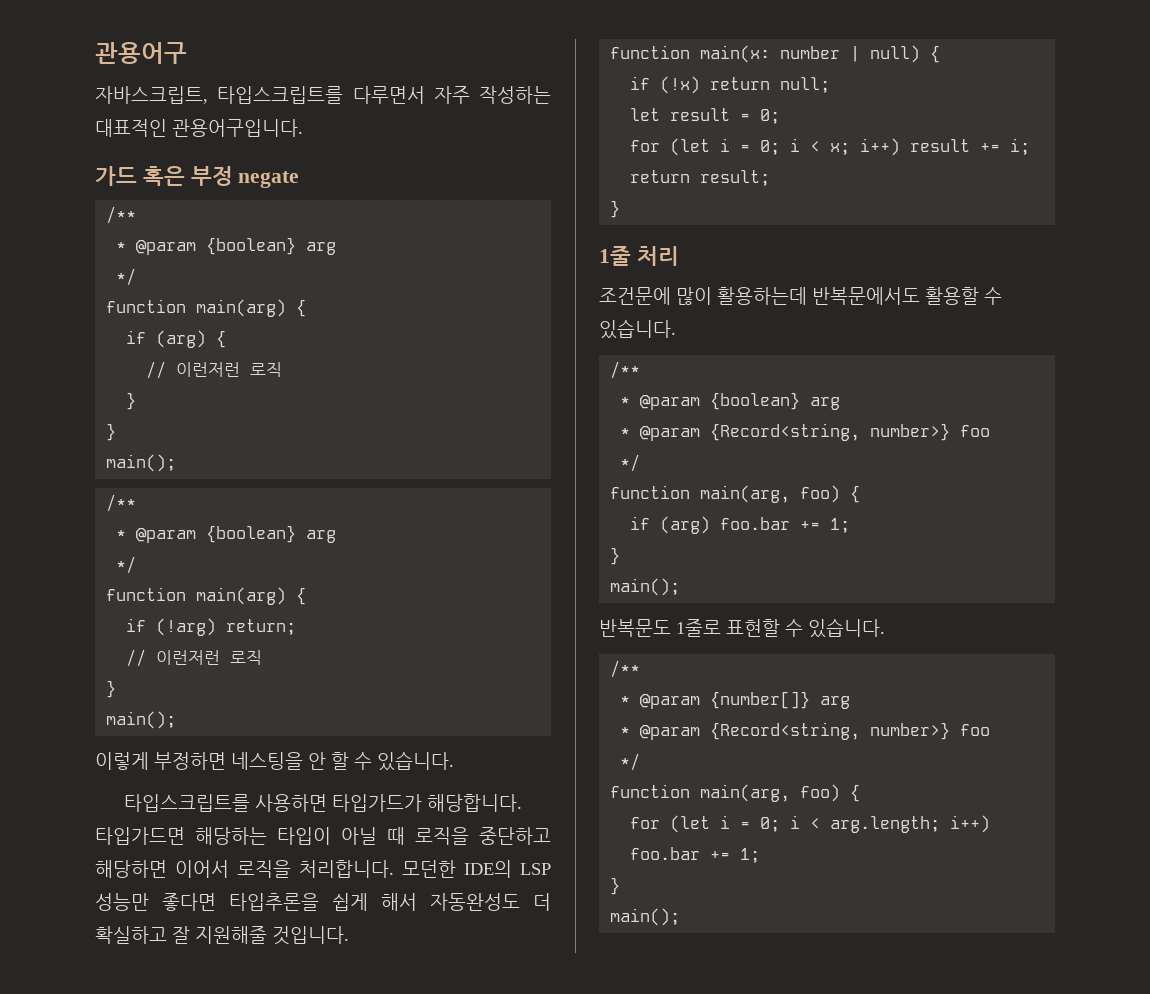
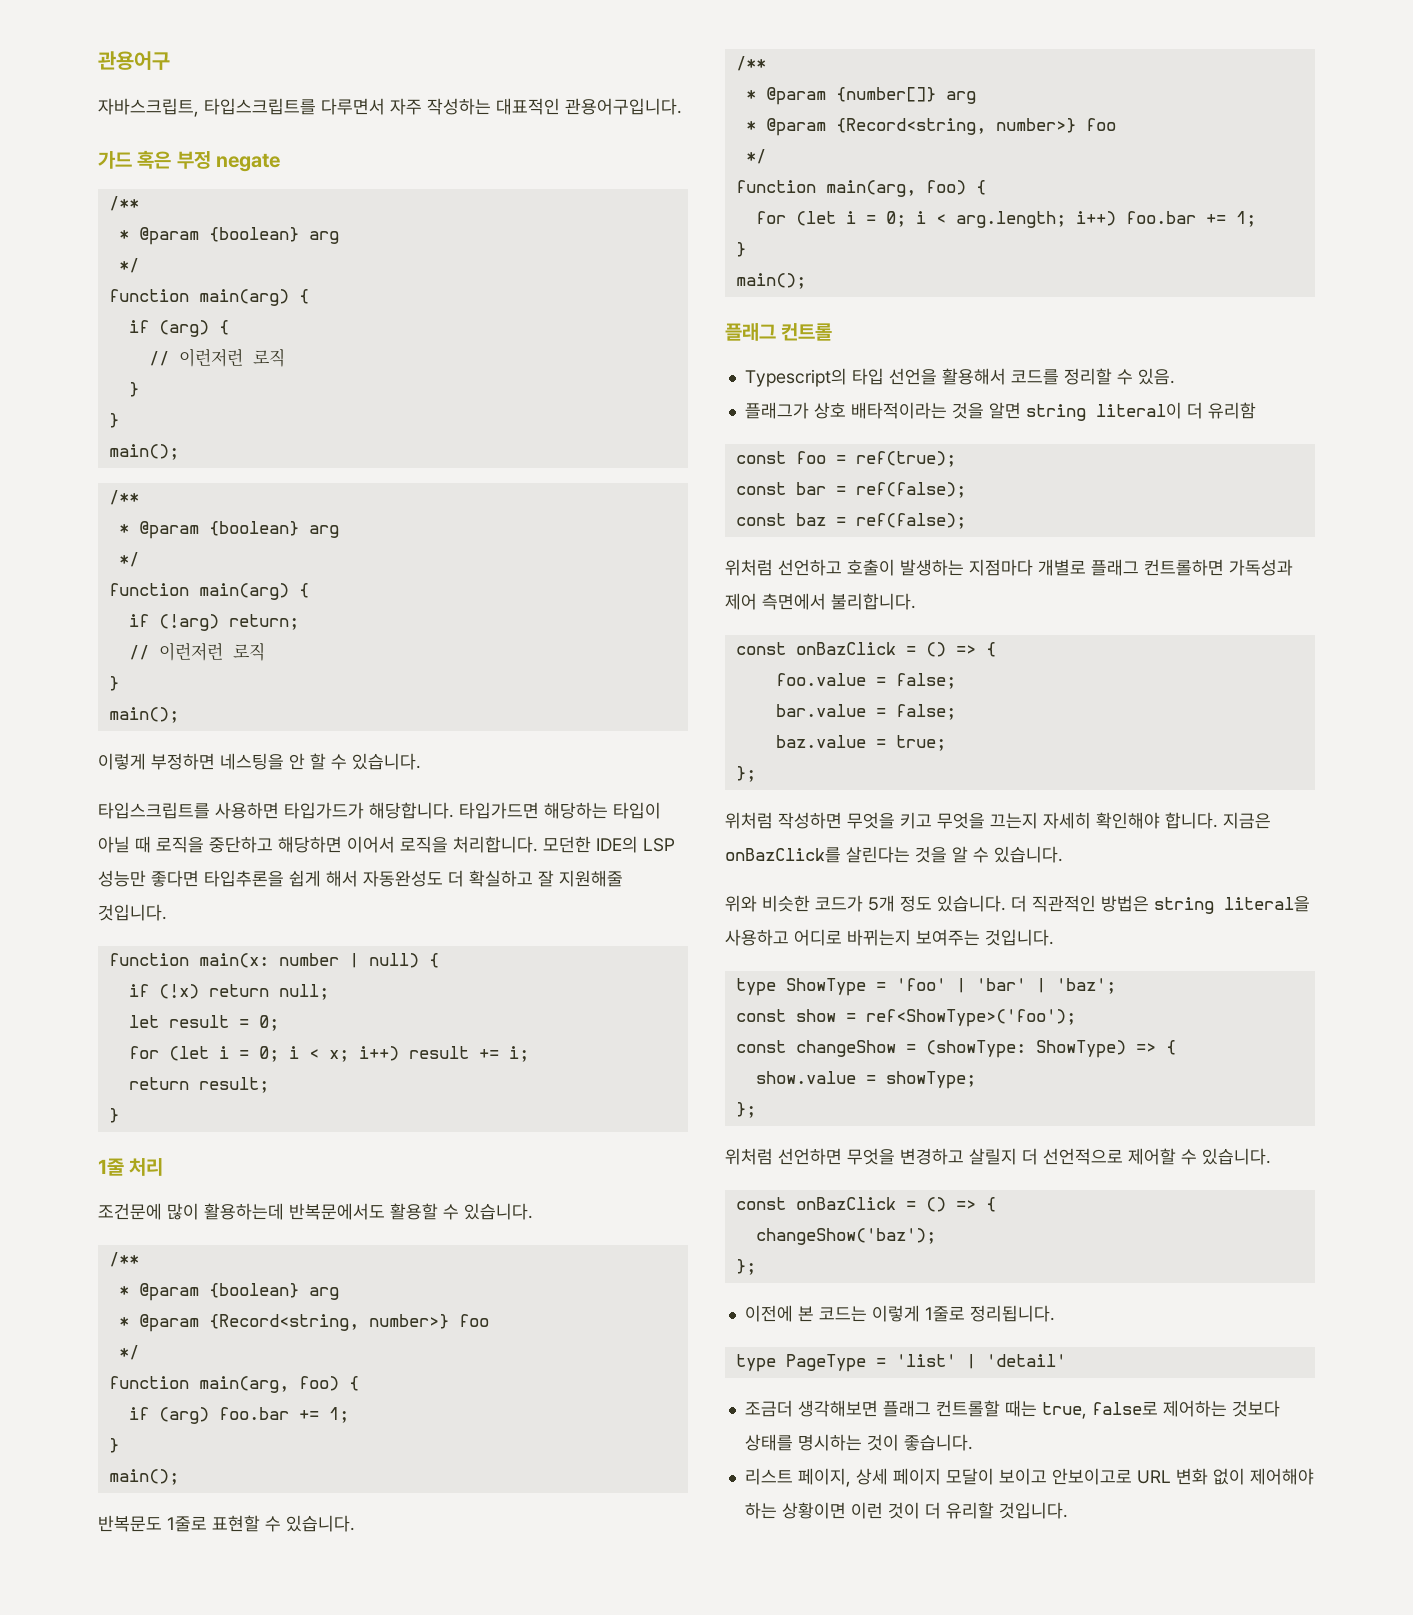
(681, 917) none -> [725,323,833,341] [744,368,1175,387] [744,402,1256,421] [735,451,956,467] [735,482,966,498] [735,513,966,529] [725,559,1293,576] [725,593,916,610] [735,642,996,657] [775,673,956,689] [775,704,956,720] [775,735,946,751] [735,766,756,782] [725,812,1271,829] [725,846,1063,863] [725,895,1310,914] [725,929,1054,946] [735,978,1116,996] [735,1009,1076,1027] [735,1040,1176,1058] [755,1071,976,1089] [735,1102,756,1118] [725,1148,1271,1165] [735,1197,996,1212] [755,1228,936,1245] [735,1259,756,1275] [744,1305,1055,1322] [735,1354,1066,1372] [744,1400,1280,1419] [744,1434,973,1451] [744,1468,1314,1487] [744,1502,1068,1519] // 플래그 컨트롤 // Typescript의 타입 선언을 활용해서 코드를 정리할 수 있음. // 플래그가 상호 배타적이라는 것을 알면 string literal이 더 유리함 // const foo = ref(true); // const bar = ref(false); // const baz = ref(false); // 위처럼 선언하고 호출이 발생하는 지점마다 개별로 플래그 컨트롤하면 가독성과 제어 측면에서 불리합니다. // const onBazClick = () => { // foo.value = false; // bar.value = false; // baz.value = true; // }; // 위처럼 작성하면 무엇을 키고 무엇을 끄는지 자세히 확인해야 합니다. 지금은 onBazClick를 살린다는 것을 알 수 있습니다. // 위와 비슷한 코드가 5개 정도 있습니다. 더 직관적인 방법은 string literal을 사용하고 어디로 바뀌는지 보여주는 것입니다. // type ShowType = 'foo' | 'bar' | 'baz'; // const show = ref<ShowType>('foo'); // const changeShow = (showType: ShowType) => { // show.value = showType; // }; // 위처럼 선언하면 무엇을 변경하고 살릴지 더 선언적으로 제어할 수 있습니다. // const onBazClick = () => { // changeShow('baz'); // }; // 이전에 본 코드는 이렇게 1줄로 정리됩니다. // type PageType = 'list' | 'detail' // 조금더 생각해보면 플래그 컨트롤할 때는 true, false로 제어하는 것보다 상태를 명시하는 것이 좋습니다. // 리스트 페이지, 상세 페이지 모달이 보이고 안보이고로 URL 변화 없이 제어해야 하는 상황이면 이런 것이 더 유리할 것입니다.

